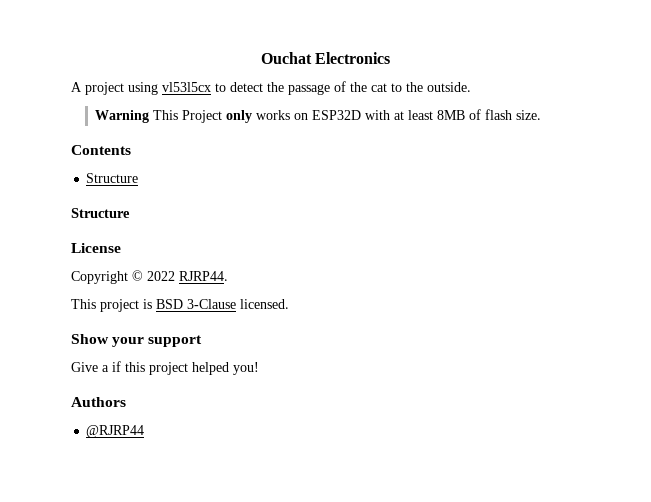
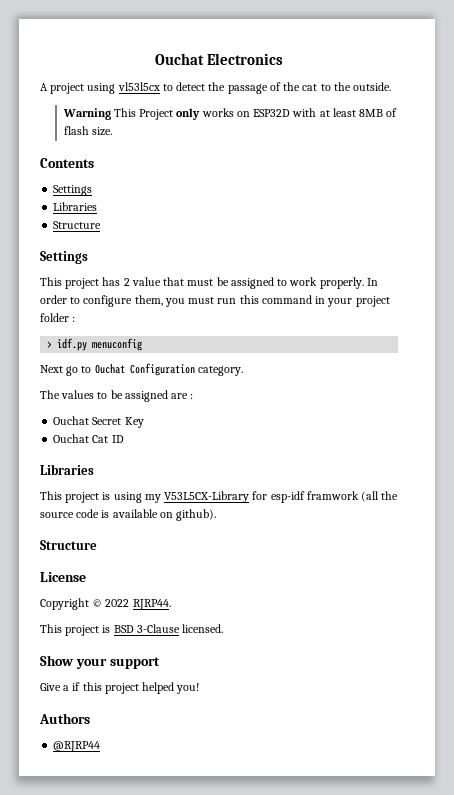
[86,173,139,183] // Structure -> [53,185,93,196] [53,202,98,211] [53,221,102,229] [40,251,88,264] [40,277,378,289] [40,295,390,307] [40,313,76,322] [47,338,143,351] [40,363,243,376] [40,390,194,402] [53,416,144,428] [53,434,124,443] [40,464,94,475] [40,491,399,503] [40,509,217,521] // Settings // Libraries // Structure // Settings // This project has 2 value that must be assigned to work properly. In order to configure them, you must run this command in your project folder : // > idf.py menuconfig // Next go to Ouchat Configuration category. // The values to be assigned are : // Ouchat Secret Key // Ouchat Cat ID // Libraries // This project is using my V53L5CX-Library for esp-idf framwork (all the source code is available on github).

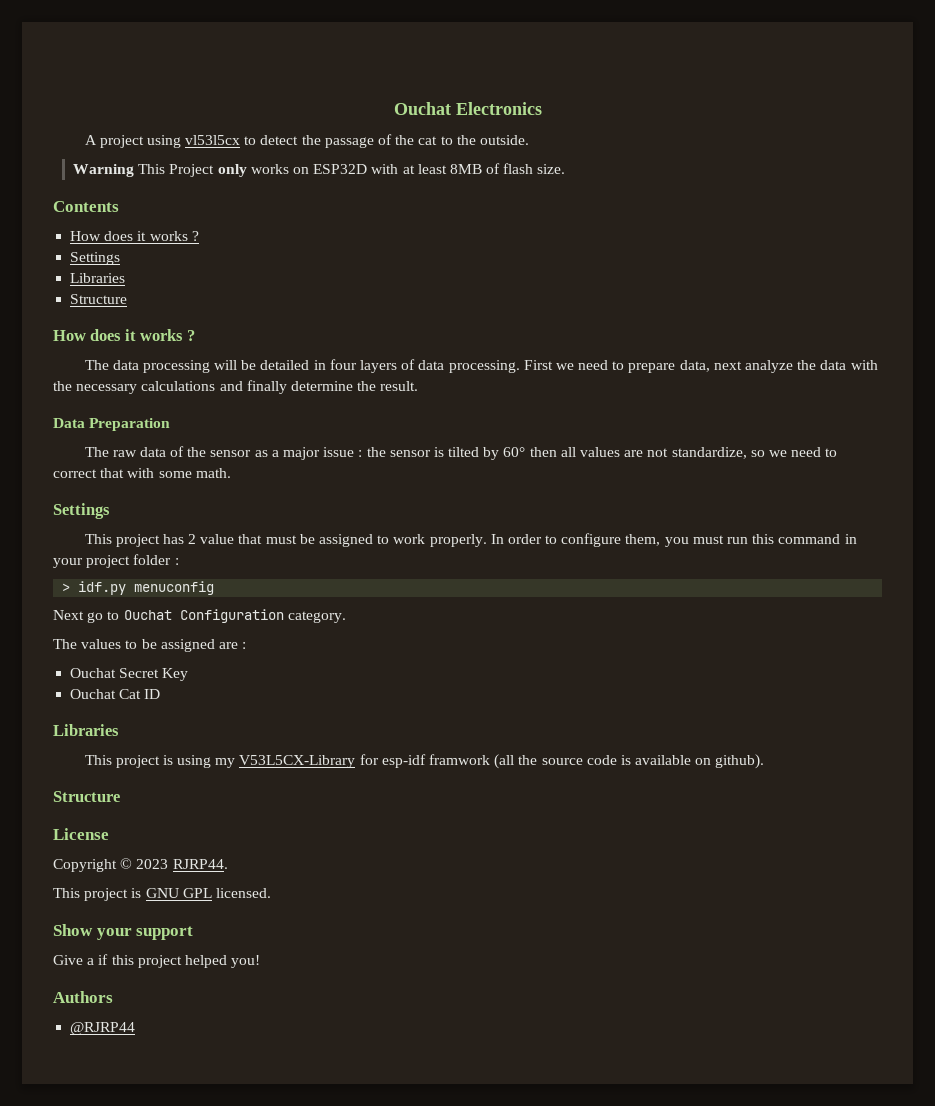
[53,185,93,196] [53,202,98,211] [53,221,102,229] Settings // Libraries // Structure -> [70,231,199,241] [70,252,121,265] [70,273,126,283] [70,294,128,304] [53,329,195,341] [84,359,878,373] [53,380,419,394] [53,418,171,431] [84,446,838,460] [53,468,231,478] How does it works ? // Settings // Libraries // Structure // How does it works ? // The data processing will be detailed in four layers of data processing. First we need to prepare data, next analyze the data with the necessary calculations and finally determine the result. // Data Preparation // The raw data of the sensor as a major issue : the sensor is tilted by 60° then all values are not standardize, so we need to correct that with some math.
[105,599,130,607] 2022 -> [136,859,169,869] 2023
[113,624,180,633] BSD 3-Clause -> [145,888,212,898] GNU GPL

